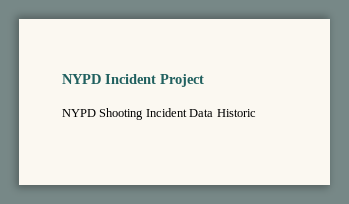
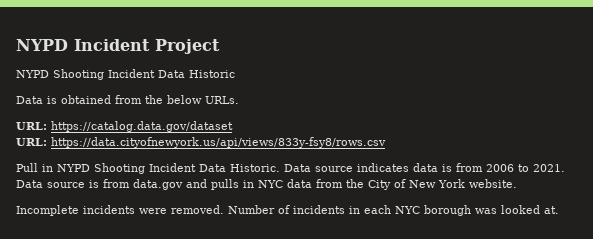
(256, 113) none -> [16,95,239,104] [16,121,233,132] [16,137,386,148] [16,163,565,174] [16,179,517,190] [16,205,559,216] // Data is obtained from the below URLs. // URL: https://catalog.data.gov/dataset // URL: https://data.cityofnewyork.us/api/views/833y-fsy8/rows.csv // Pull in NYPD Shooting Incident Data Historic. Data source indicates data is from 2006 to 2021. Data source is from data.gov and pulls in NYC data from the City of New York website. // Incomplete incidents were removed. Number of incidents in each NYC borough was looked at.

